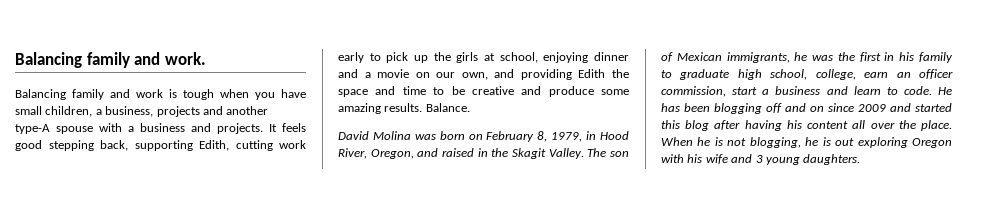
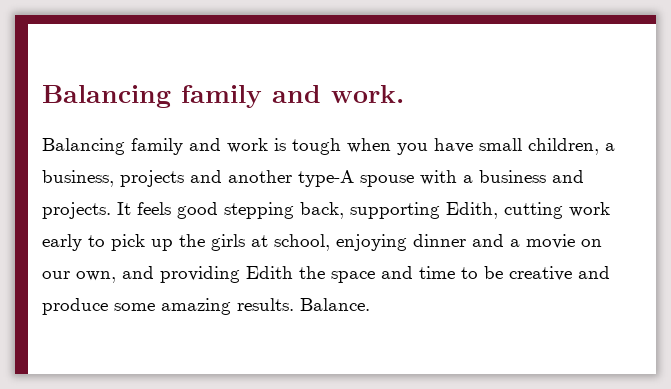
[338,131,629,142] [338,148,629,159] [661,52,953,63] [661,69,953,80] [661,86,952,97] [661,103,952,114] [661,120,952,131] [661,137,952,148] [661,154,861,165] // David Molina was born on February 8, 1979, in Hood River, Oregon, and raised in the Skagit Valley. The son of Mexican immigrants, he was the first in his family to graduate high school, college, earn an officer commission, start a business and learn to code. He has been blogging off and on since 2009 and started this blog after having his content all over the place. When he is not blogging, he is out exploring Oregon with his wife and 3 young daughters. -> (370, 304) none

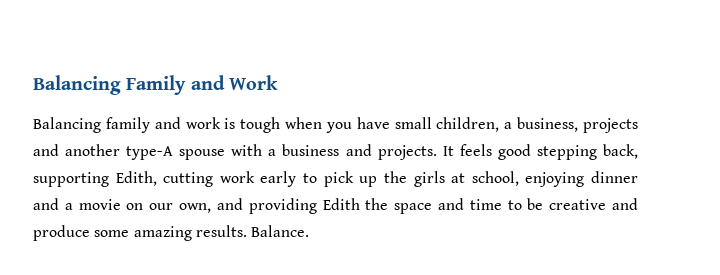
[42,85,404,108] Balancing family and work. -> [33,75,278,95] Balancing Family and Work

